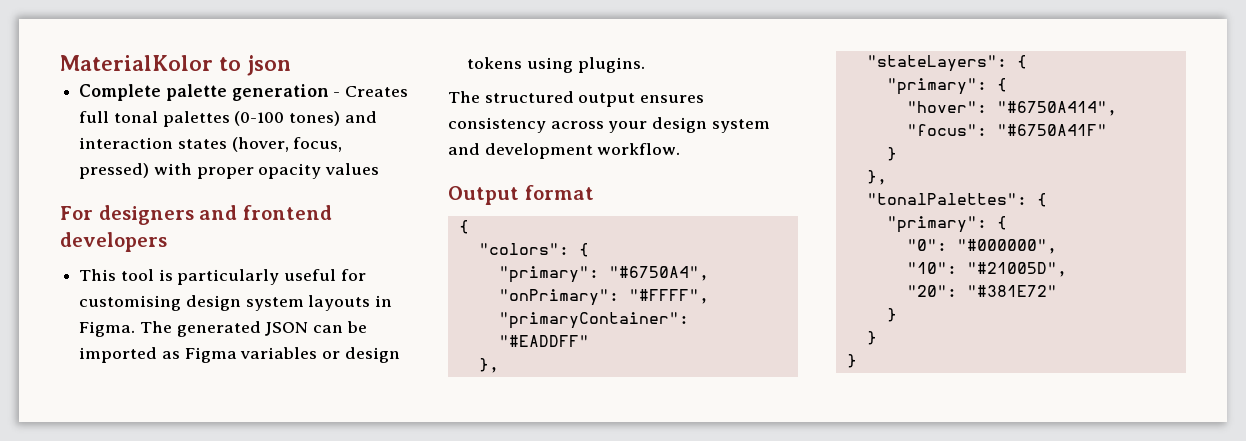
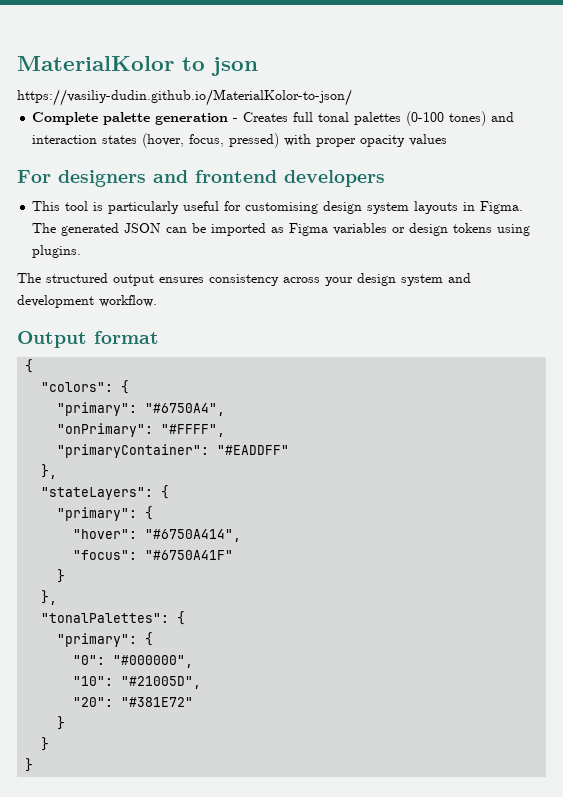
(291, 65) none -> [17,89,352,106] // https://vasiliy-dudin.github.io/MaterialKolor-to-json/

